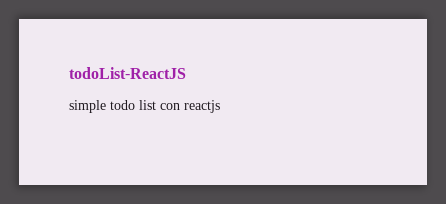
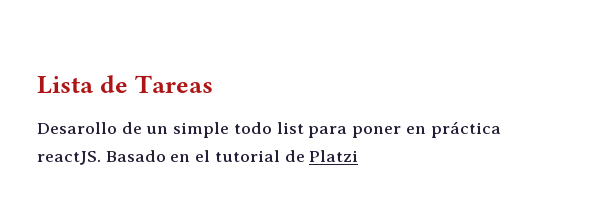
[69,67,186,79] [69,100,220,113] todoList-ReactJS // simple todo list con reactjs -> [37,75,214,94] [37,121,501,138] [37,150,359,165] Lista de Tareas // Desarollo de un simple todo list para poner en práctica reactJS. Basado en el tutorial de Platzi

